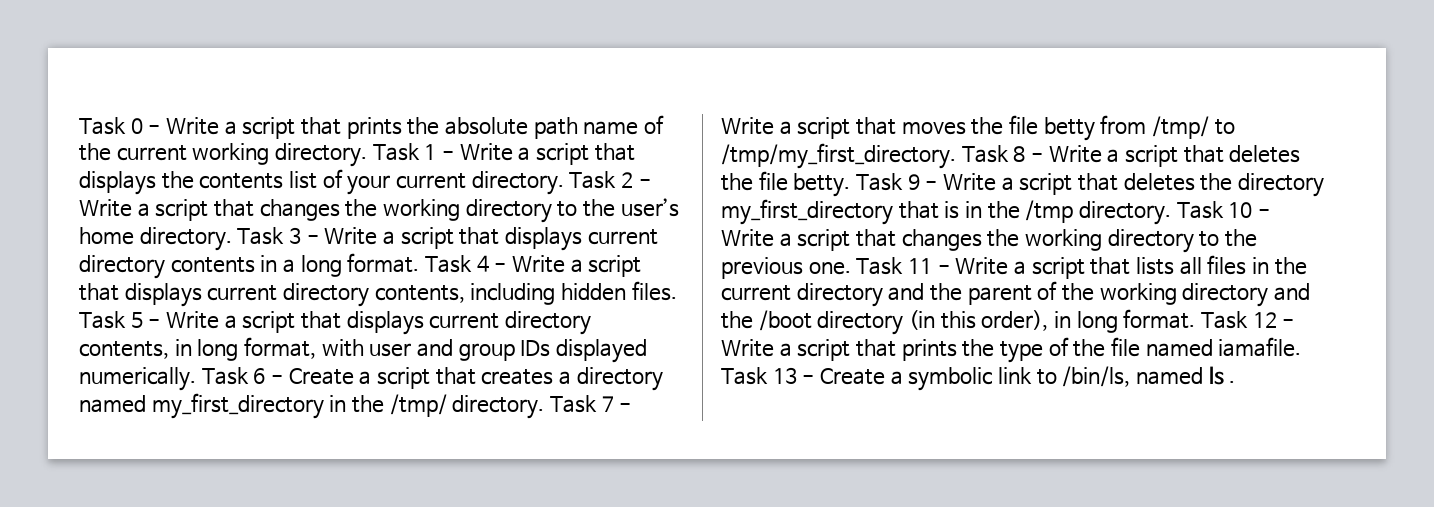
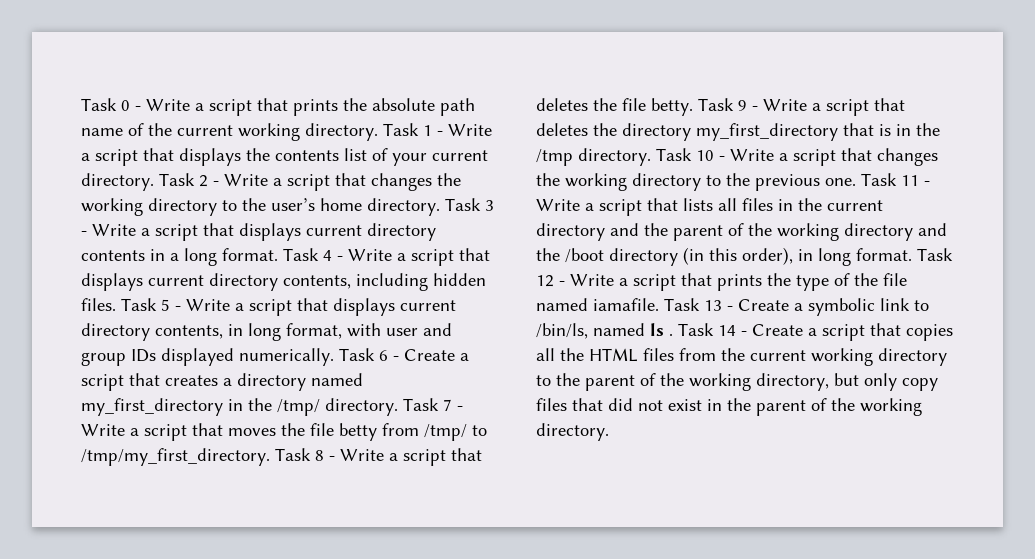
(1236, 382) none -> [678,323,953,341] [536,348,947,366] [536,373,938,391] [536,398,922,416] [536,423,609,441] Task 14 - Create a script that copies all the HTML files from the current working directory to the parent of the working directory, but only copy files that did not exist in the parent of the working directory.

